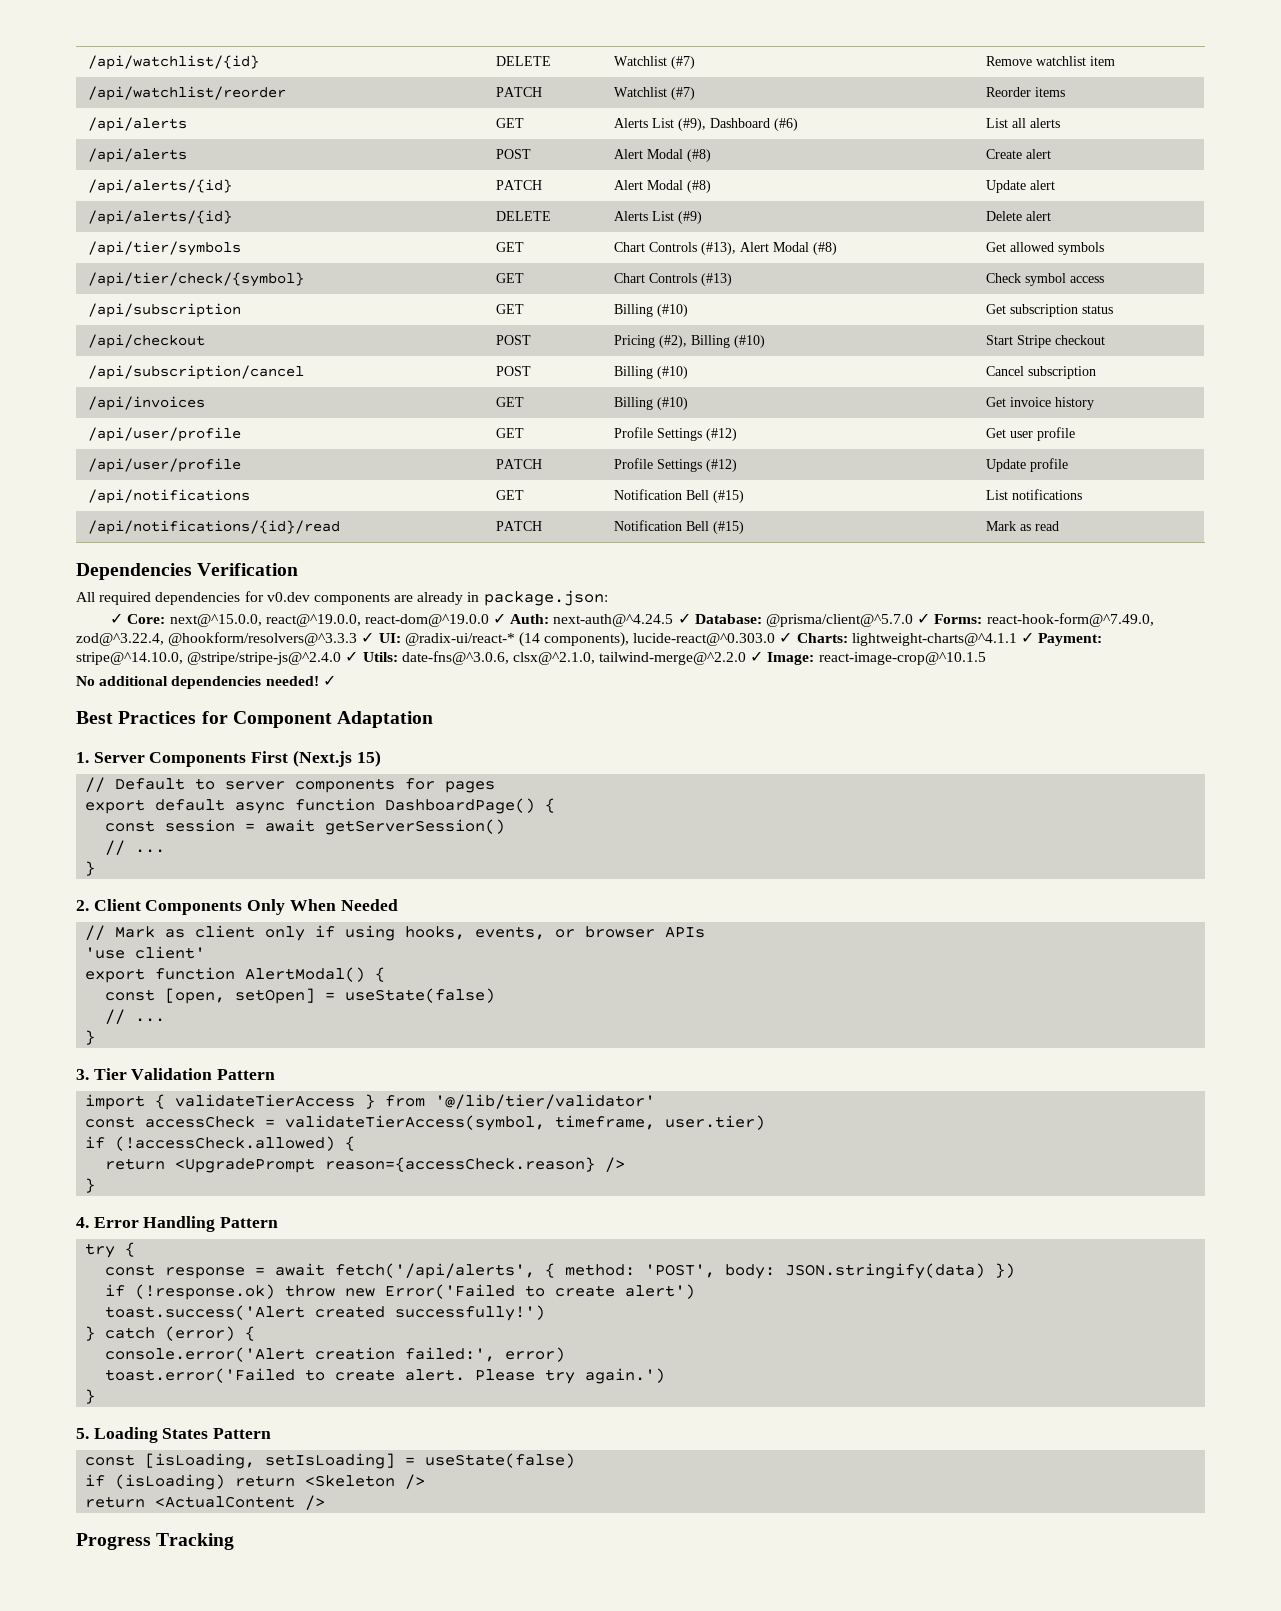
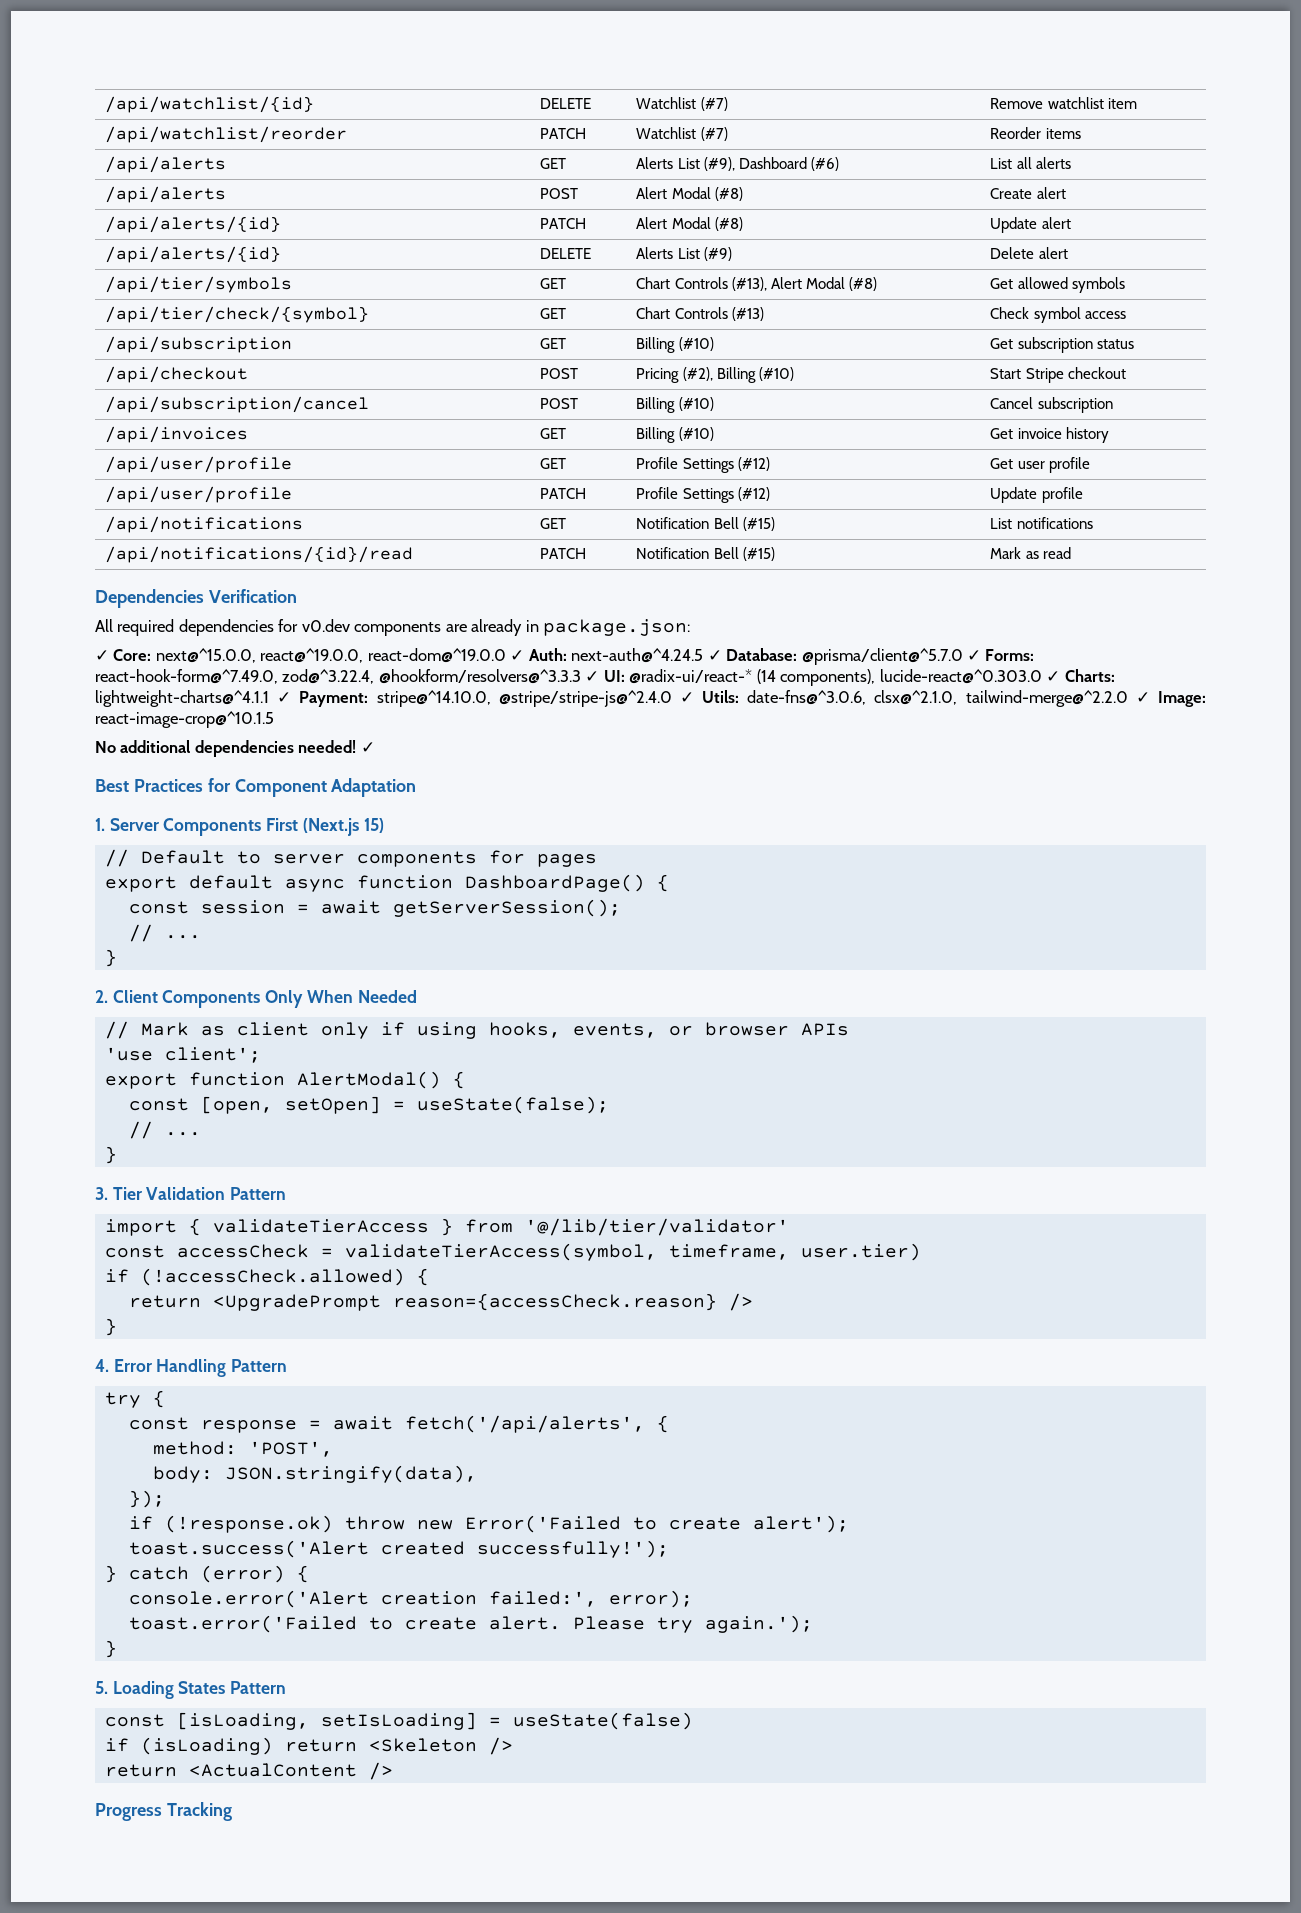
[325,819,506,835] getServerSession() -> [392,899,621,917] getServerSession();
[135,946,206,959] client' -> [164,1047,261,1063] client';
[345,988,496,1003] useState(false) -> [416,1096,609,1114] useState(false);
(556, 1270) none -> (669, 1424) //
[725,1263,1016,1279] body: JSON.stringify(data) }) -> [152,1465,477,1483] [128,1490,165,1508] // body: JSON.stringify(data), // });
[625,1284,696,1299] alert') -> [752,1515,849,1533] alert');
[395,1305,546,1321] successfully!') -> [476,1540,669,1558] successfully!');
[505,1347,566,1362] error) -> [608,1590,693,1608] error);
[585,1368,666,1384] again.') -> [704,1615,813,1633] again.');

